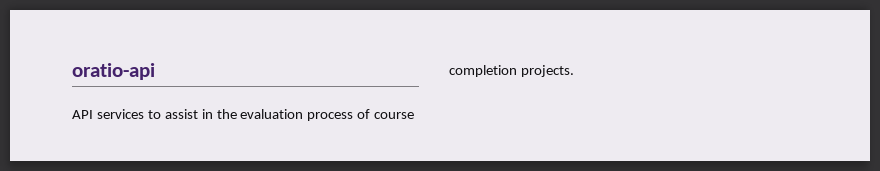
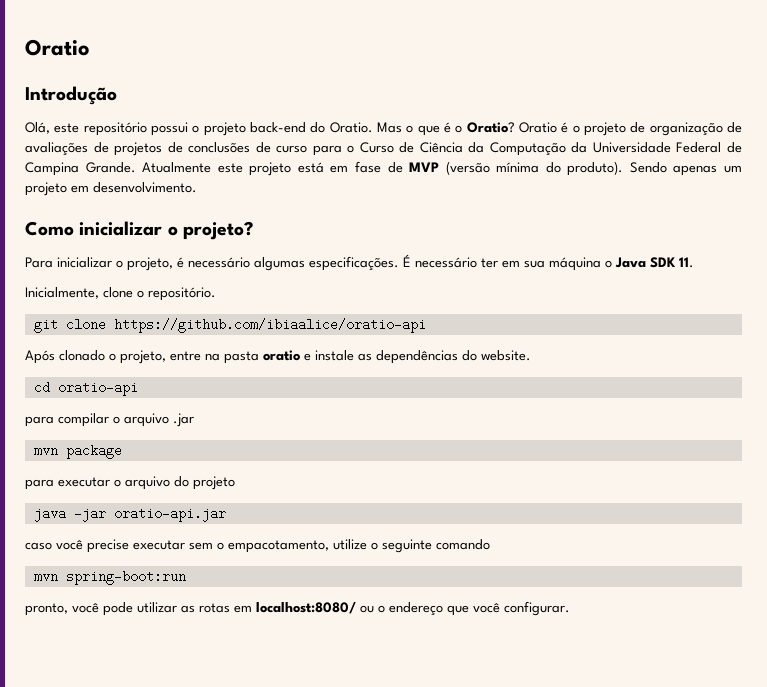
[72,63,155,80] [72,109,415,121] [449,65,574,77] oratio-api // API services to assist in the evaluation process of course completion projects. -> [25,39,90,56] [25,86,117,105] [25,122,742,136] [25,142,742,156] [25,161,742,176] [25,182,197,196] [25,221,253,240] [25,254,694,271] [25,287,216,301] [33,318,426,333] [25,350,531,364] [33,381,138,396] [25,413,194,427] [33,444,122,459] [25,476,235,490] [33,507,226,522] [25,539,490,553] [33,570,186,585] [25,601,570,616] Oratio // Introdução // Olá, este repositório possui o projeto back-end do Oratio. Mas o que é o Oratio? Oratio é o projeto de organização de avaliações de projetos de conclusões de curso para o Curso de Ciência da Computação da Universidade Federal de Campina Grande. Atualmente este projeto está em fase de MVP (versão mínima do produto). Sendo apenas um projeto em desenvolvimento. // Como inicializar o projeto? // Para inicializar o projeto, é necessário algumas especificações. É necessário ter em sua máquina o Java SDK 11. // Inicialmente, clone o repositório. // git clone https://github.com/ibiaalice/oratio-api // Após clonado o projeto, entre na pasta oratio e instale as dependências do website. // cd oratio-api // para compilar o arquivo .jar // mvn package // para executar o arquivo do projeto // java -jar oratio-api.jar // caso você precise executar sem o empacotamento, utilize o seguinte comando // mvn spring-boot:run // pronto, você pode utilizar as rotas em localhost:8080/ ou o endereço que você configurar.

